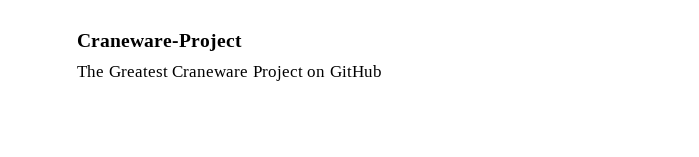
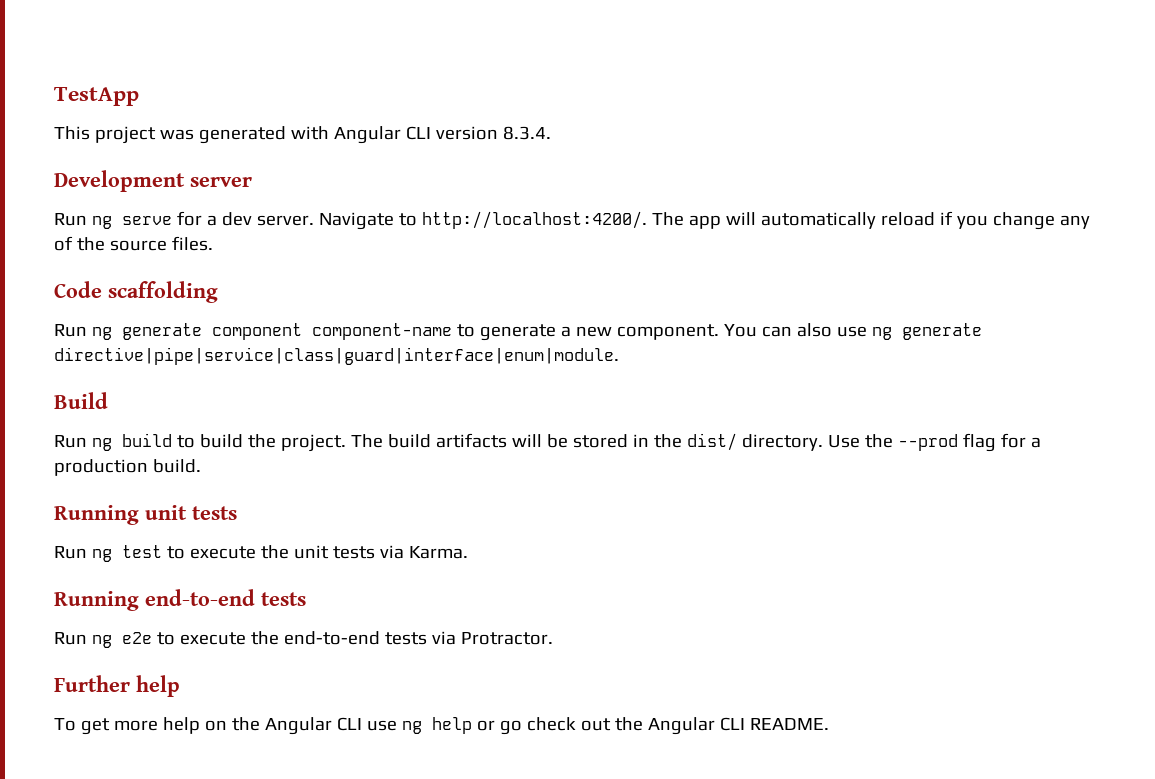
[77,34,242,51] [77,65,382,81] Craneware-Project // The Greatest Craneware Project on GitHub -> [54,87,139,106] [54,126,551,144] [54,170,252,192] [54,211,1090,230] [54,236,213,251] [54,281,218,303] [54,323,982,341] [54,347,619,365] [54,392,108,409] [54,433,1041,452] [54,459,201,476] [54,505,237,525] [54,545,468,562] [54,589,306,611] [54,631,553,648] [54,675,180,697] [54,717,829,735] TestApp // This project was generated with Angular CLI version 8.3.4. // Development server // Run ng serve for a dev server. Navigate to http://localhost:4200/. The app will automatically reload if you change any of the source files. // Code scaffolding // Run ng generate component component-name to generate a new component. You can also use ng generate directive|pipe|service|class|guard|interface|enum|module. // Build // Run ng build to build the project. The build artifacts will be stored in the dist/ directory. Use the --prod flag for a production build. // Running unit tests // Run ng test to execute the unit tests via Karma. // Running end-to-end tests // Run ng e2e to execute the end-to-end tests via Protractor. // Further help // To get more help on the Angular CLI use ng help or go check out the Angular CLI README.

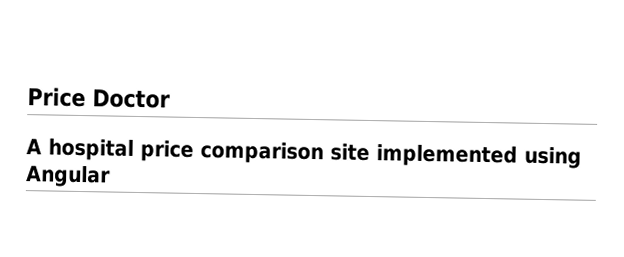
[54,87,139,106] [54,126,551,144] [54,170,252,192] [54,211,1090,230] [54,236,213,251] [54,281,218,303] [54,323,982,341] [54,347,619,365] [54,392,108,409] [54,433,1041,452] [54,459,201,476] [54,505,237,525] [54,545,468,562] [54,589,306,611] [54,631,553,648] [54,675,180,697] [54,717,829,735] TestApp // This project was generated with Angular CLI version 8.3.4. // Development server // Run ng serve for a dev server. Navigate to http://localhost:4200/. The app will automatically reload if you change any of the source files. // Code scaffolding // Run ng generate component component-name to generate a new component. You can also use ng generate directive|pipe|service|class|guard|interface|enum|module. // Build // Run ng build to build the project. The build artifacts will be stored in the dist/ directory. Use the --prod flag for a production build. // Running unit tests // Run ng test to execute the unit tests via Karma. // Running end-to-end tests // Run ng e2e to execute the end-to-end tests via Protractor. // Further help // To get more help on the Angular CLI use ng help or go check out the Angular CLI README. -> [27,87,171,109] [26,138,582,169] [25,165,111,188] Price Doctor // A hospital price comparison site implemented using Angular

